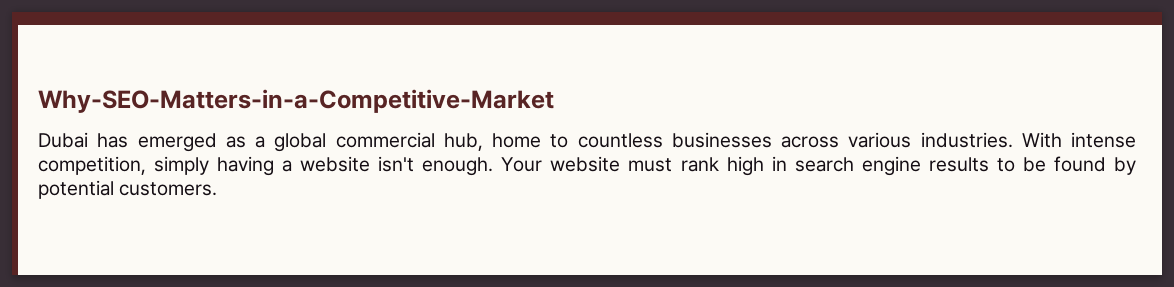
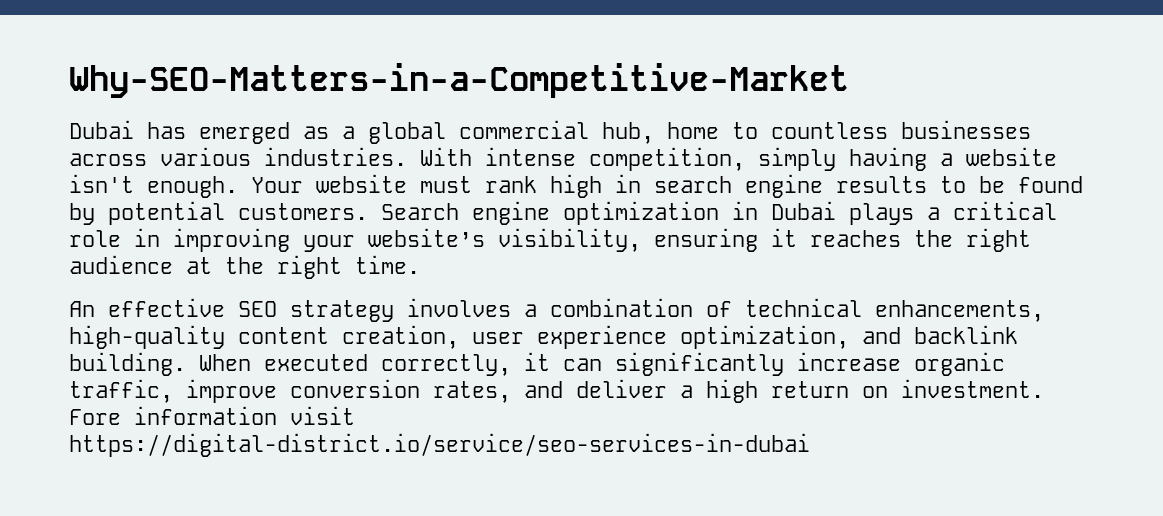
(218, 189) none -> [381,201,1057,225] [69,228,1031,252] [69,255,420,279] [69,298,1044,322] [69,325,1018,349] [69,352,1005,376] [69,379,1044,403] [69,406,355,425] [69,433,810,457] Search engine optimization in Dubai plays a critical role in improving your website’s visibility, ensuring it reaches the right audience at the right time. // An effective SEO strategy involves a combination of technical enhancements, high-quality content creation, user experience optimization, and backlink building. When executed correctly, it can significantly increase organic traffic, improve conversion rates, and deliver a high return on investment. Fore information visit https://digital-district.io/service/seo-services-in-dubai

